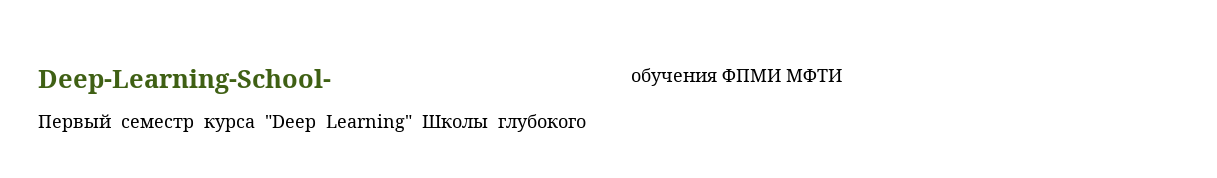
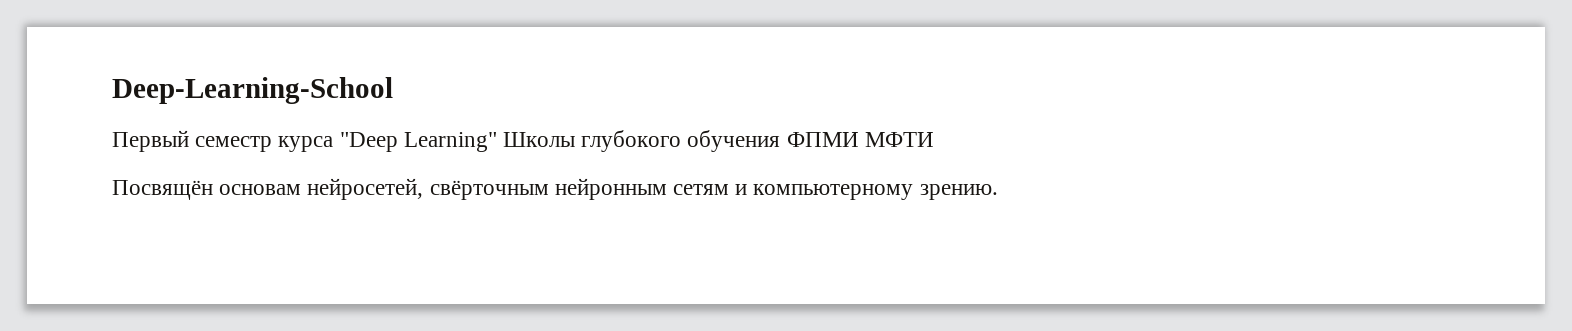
[38,69,331,94] Deep-Learning-School- -> [112,77,393,104] Deep-Learning-School
(842, 75) none -> [112,178,998,200] // Посвящён основам нейросетей, свёрточным нейронным сетям и компьютерному зрению.

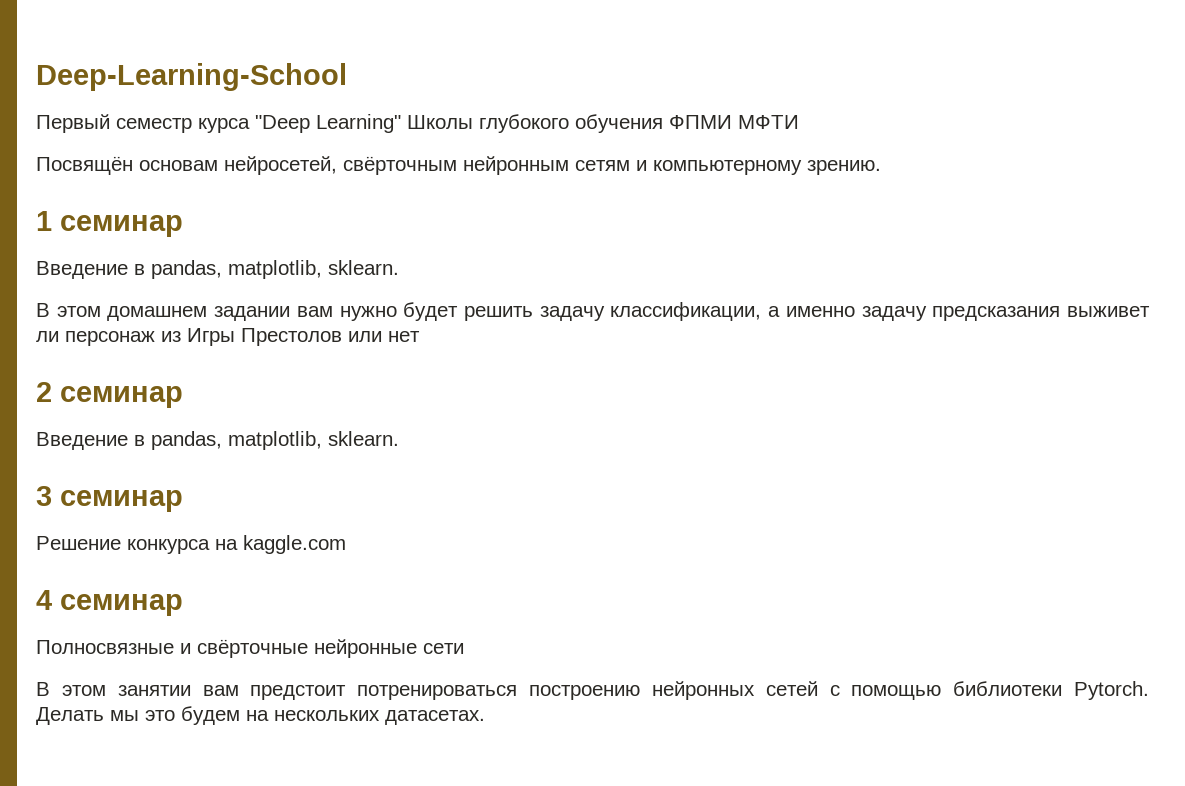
(998, 192) none -> [36,211,183,237] [36,260,399,279] [36,302,1150,321] [36,328,420,346] [36,382,183,408] [36,431,399,450] [36,486,183,512] [36,535,346,554] [36,590,183,616] [36,639,464,658] [36,681,1150,700] [36,706,485,725] // 1 семинар // Введение в pandas, matplotlib, sklearn. // В этом домашнем задании вам нужно будет решить задачу классификации, а именно задачу предсказания выживет ли персонаж из Игры Престолов или нет // 2 семинар // Введение в pandas, matplotlib, sklearn. // 3 семинар // Решение конкурса на kaggle.com // 4 семинар // Полносвязные и свёрточные нейронные сети // В этом занятии вам предстоит потренироваться построению нейронных сетей с помощью библиотеки Pytorch. Делать мы это будем на нескольких датасетах.

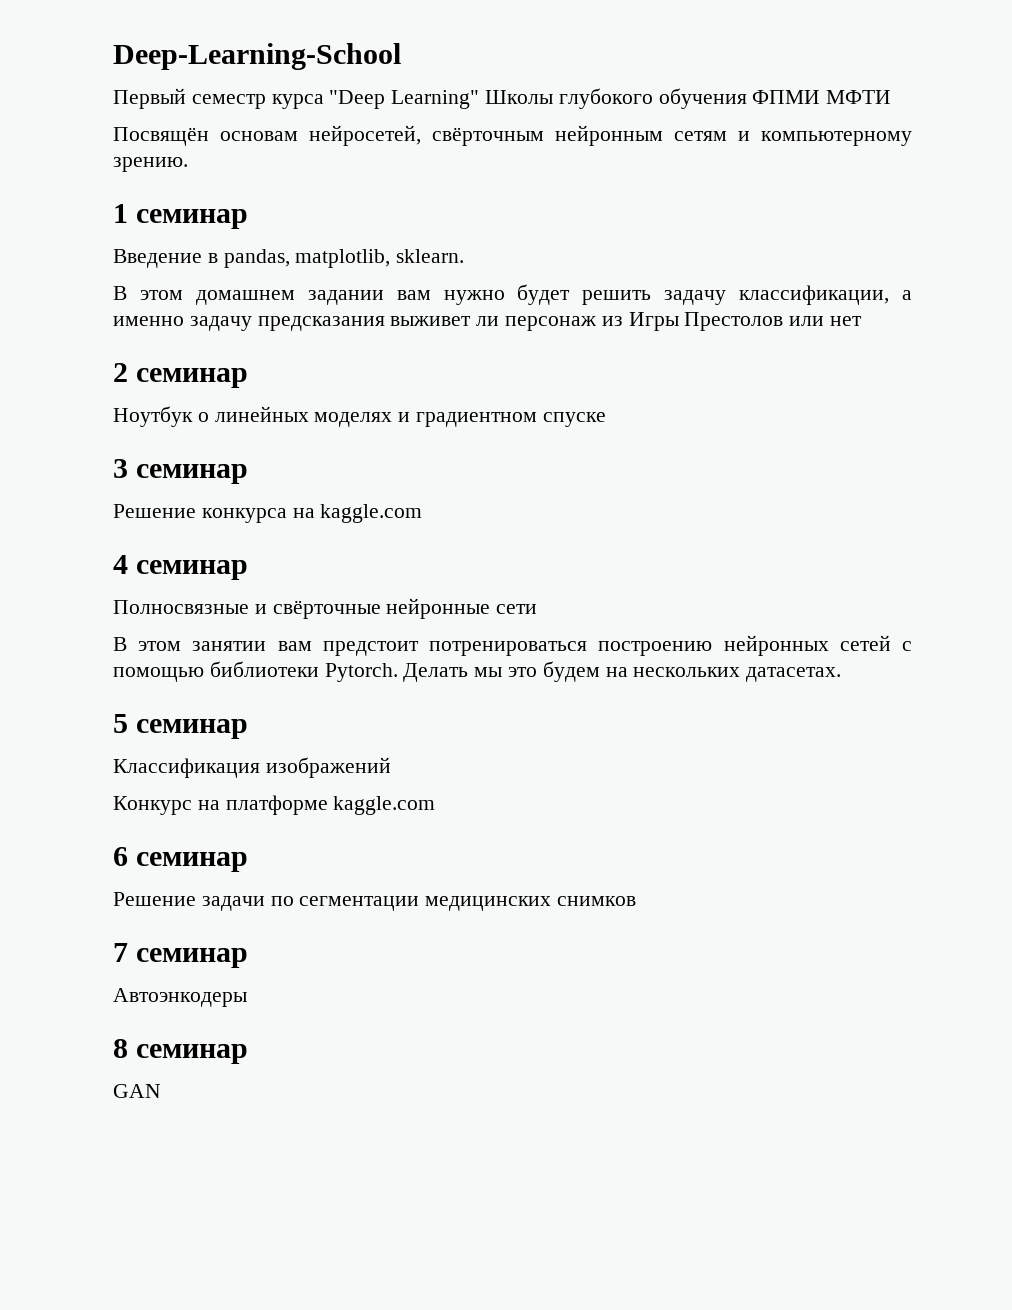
[36,431,399,450] Введение в pandas, matplotlib, sklearn. -> [113,406,606,427] Ноутбук о линейных моделях и градиентном спуске
(485, 717) none -> [113,714,249,739] [113,757,391,778] [113,795,436,815] [113,847,249,872] [113,892,637,911] [113,943,249,968] [113,988,247,1007] [113,1039,249,1064] [113,1084,161,1098] // 5 семинар // Классификация изображений // Конкурс на платформе kaggle.com // 6 семинар // Решение задачи по сегментации медицинских снимков // 7 семинар // Автоэнкодеры // 8 семинар // GAN

